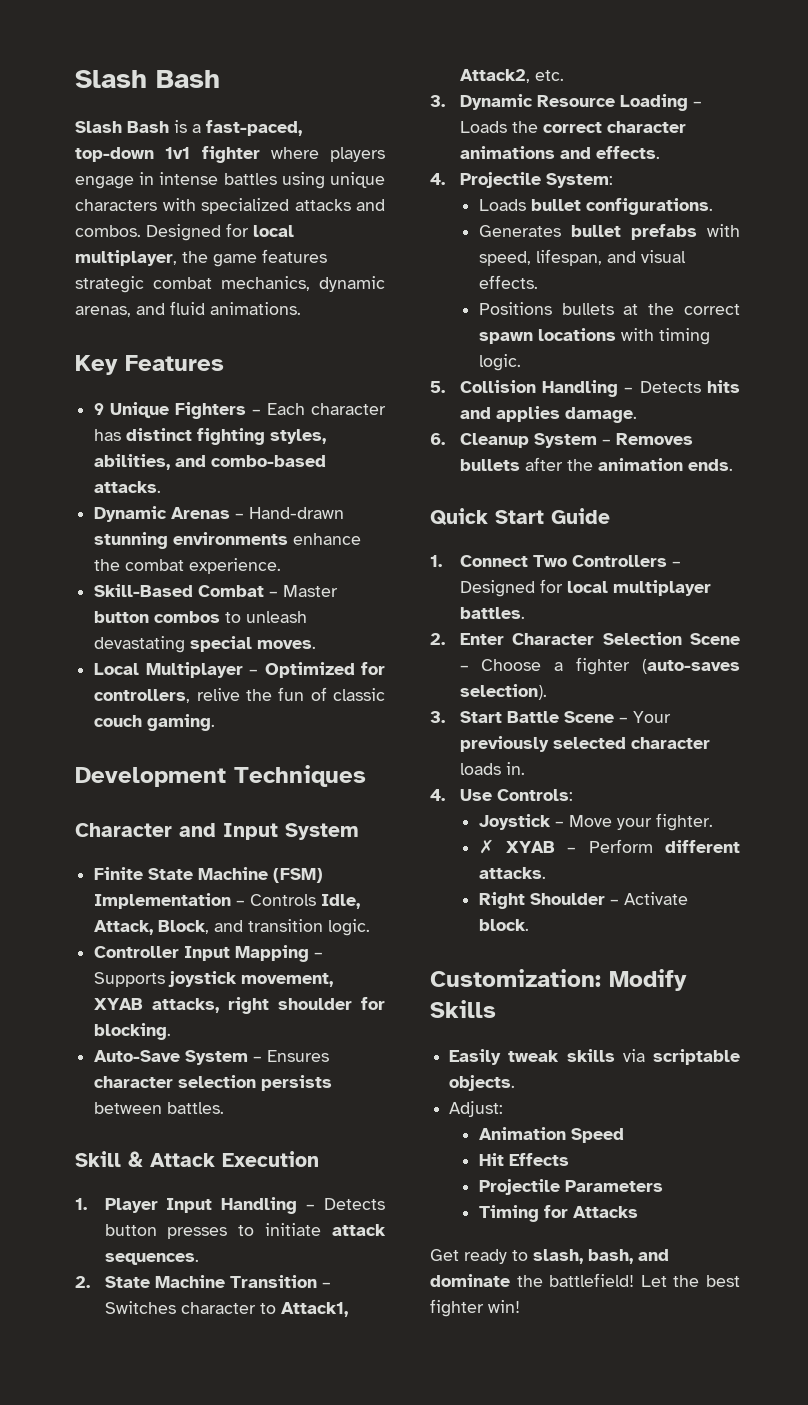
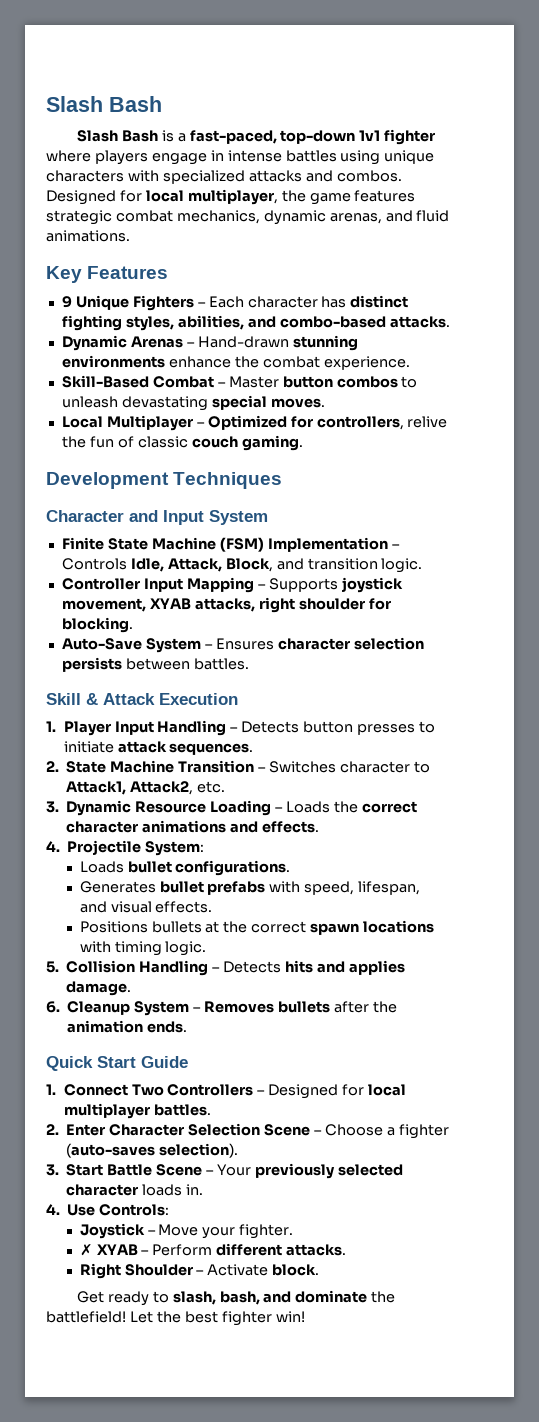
[430,969,687,991] [430,1000,496,1018] [449,1049,740,1065] [449,1075,516,1091] [449,1101,504,1117] [478,1127,624,1143] [478,1153,569,1166] [478,1179,663,1195] [478,1205,638,1222] // Customization: Modify Skills // Easily tweak skills via scriptable objects. // Adjust: // Animation Speed // Hit Effects // Projectile Parameters // Timing for Attacks -> (320, 1270) none

